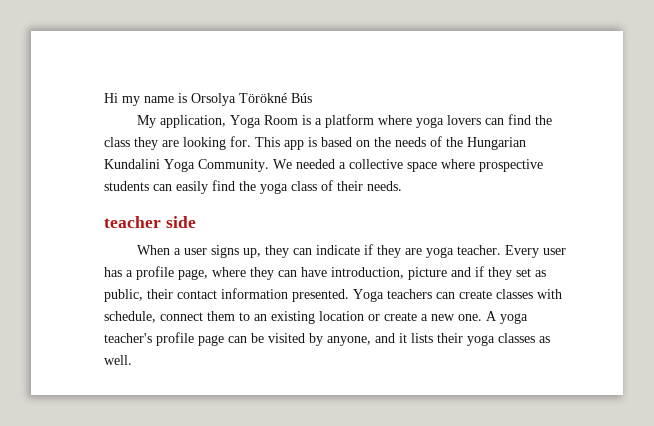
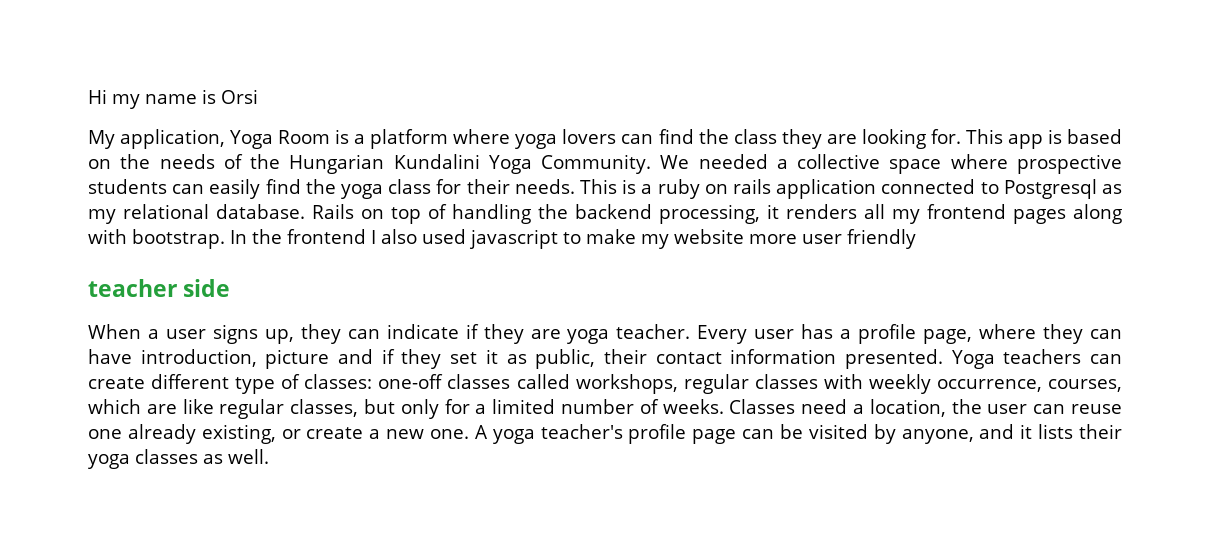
[191,93,312,106] Orsolya Törökné Bús -> [221,89,258,104] Orsi
[321,180,333,191] of -> [436,179,462,194] for
(402, 186) none -> [580,179,1123,199] [88,204,1122,224] [88,229,916,249] This is a ruby on rails application connected to Postgresql as my relational database. Rails on top of handling the backend processing, it renders all my frontend pages along with bootstrap. In the frontend I also used javascript to make my website more user friendly
(531, 272) none -> [485,349,498,364] it
[496,289,562,299] [104,311,364,324] classes with schedule, connect them to an existing location -> [151,374,1122,394] [88,399,1122,419] [88,424,276,444] different type of classes: one-off classes called workshops, regular classes with weekly occurrence, courses, which are like regular classes, but only for a limited number of weeks. Classes need a location, the user can reuse one already existing,

